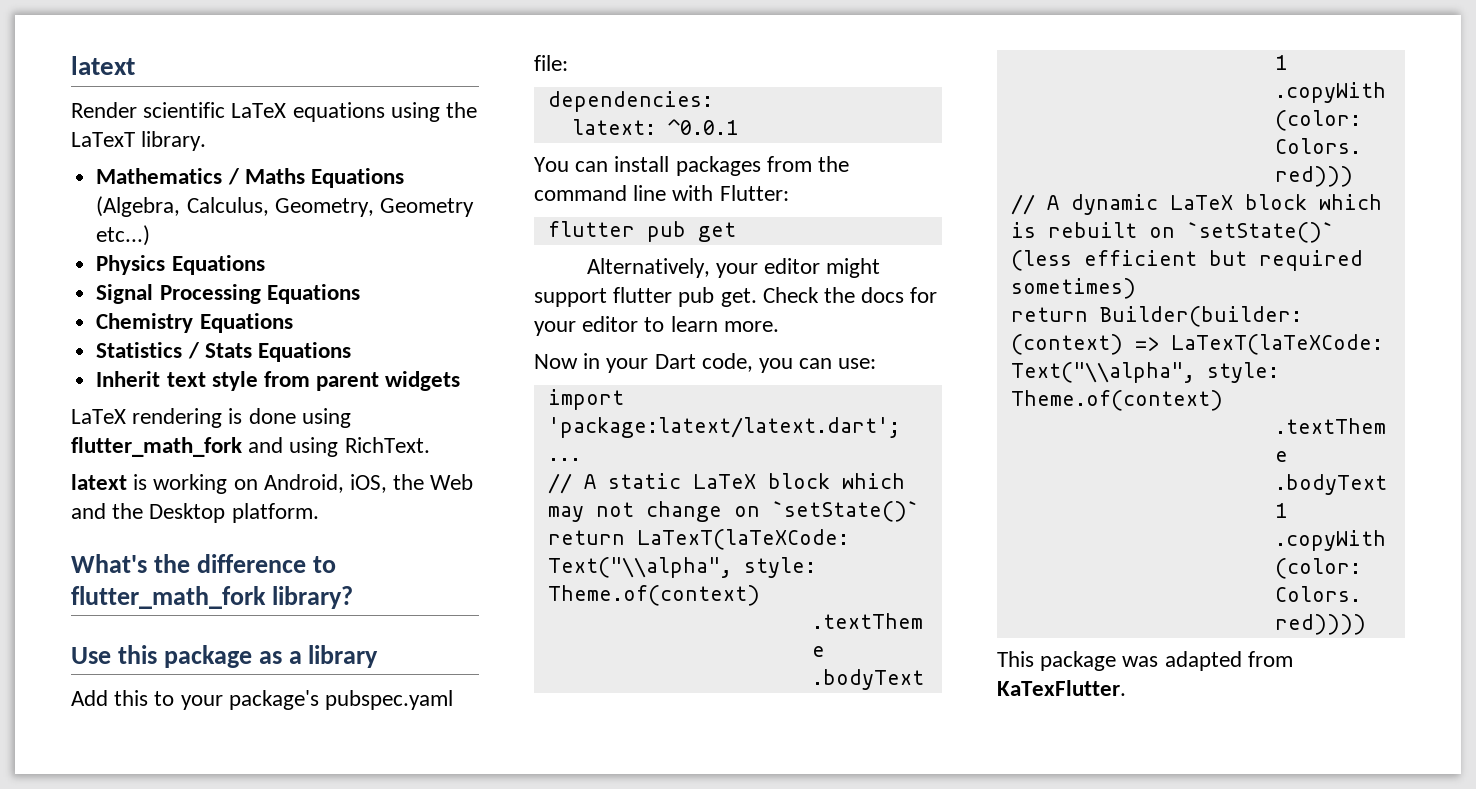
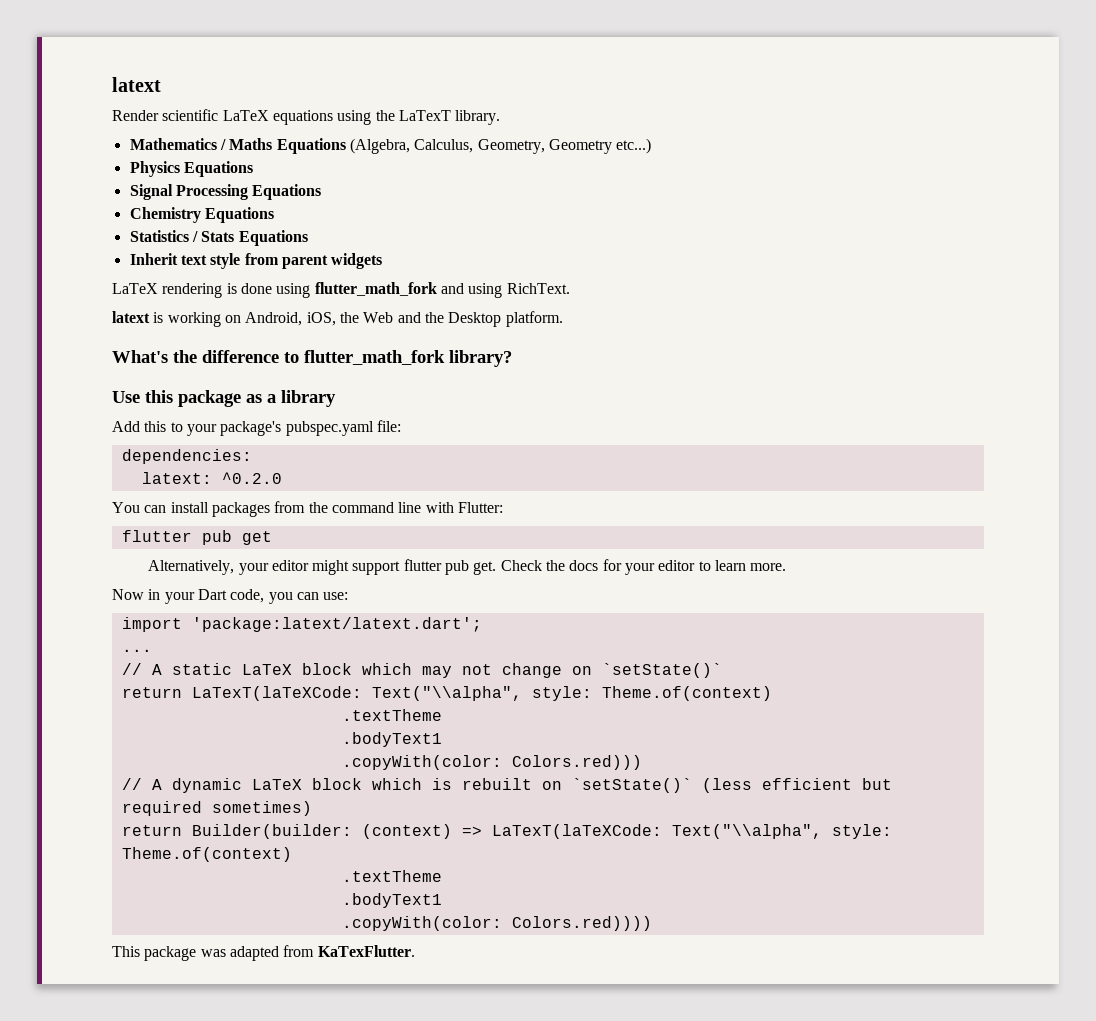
[667,119,738,135] ^0.0.1 -> [221,472,282,484] ^0.2.0

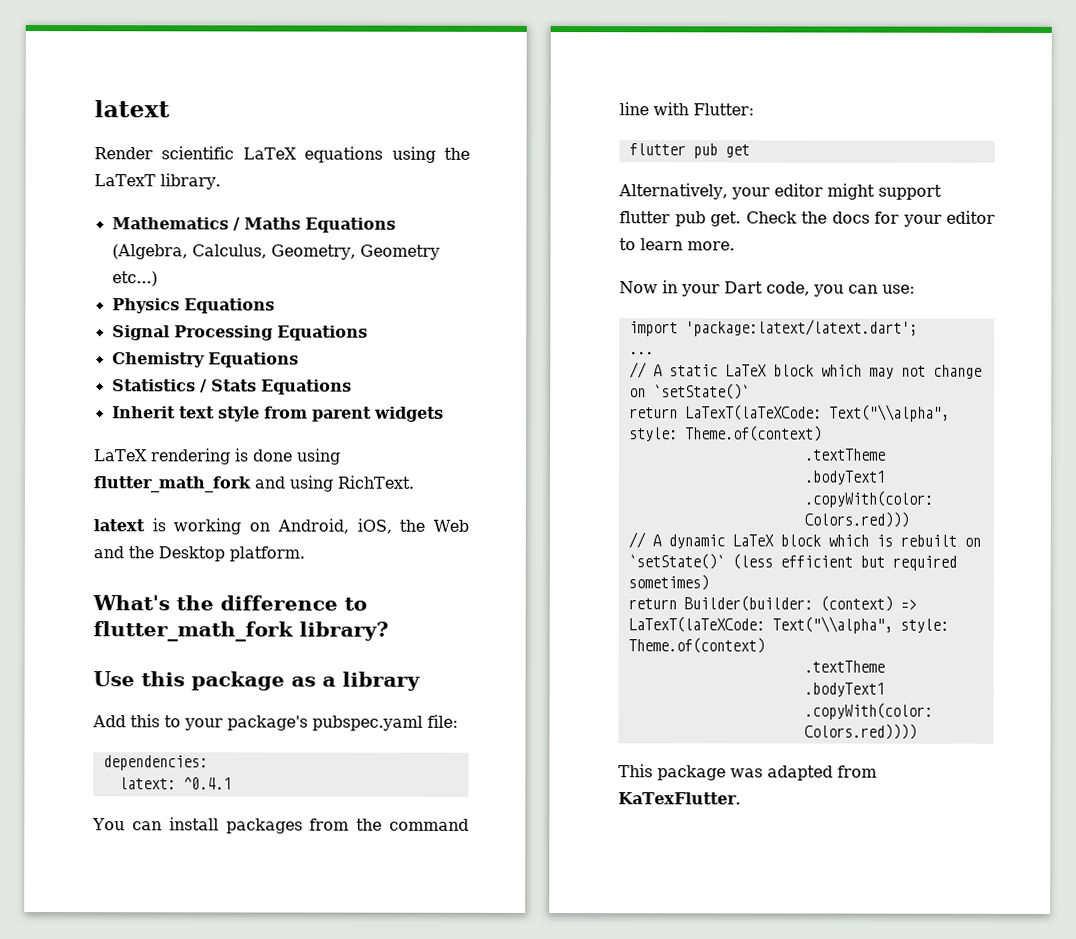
[221,472,282,484] ^0.2.0 -> [182,777,232,790] ^0.4.1

